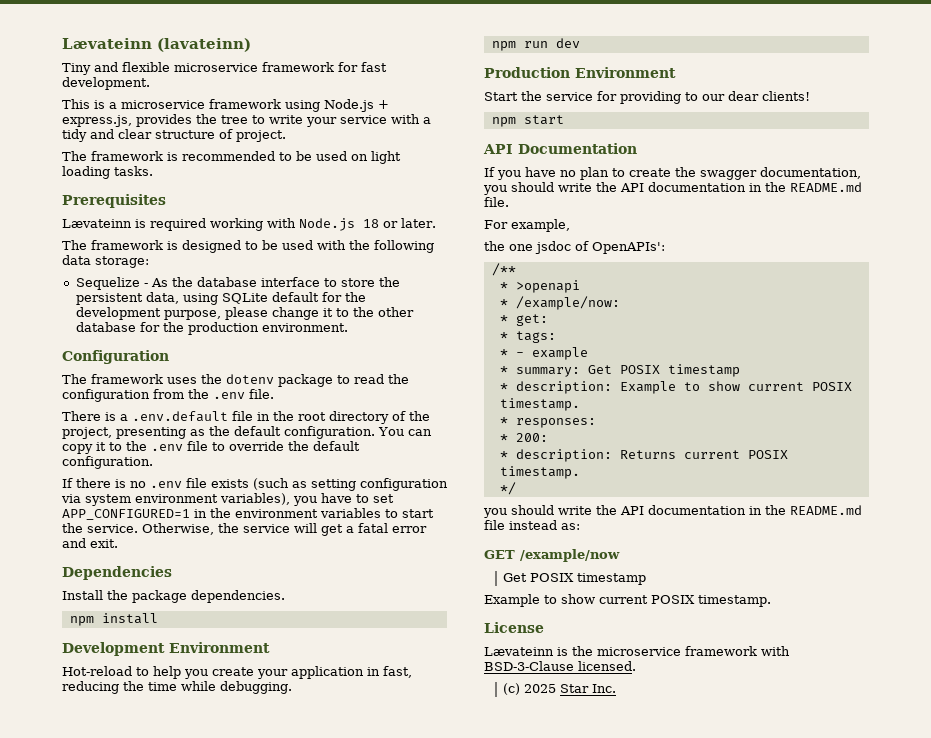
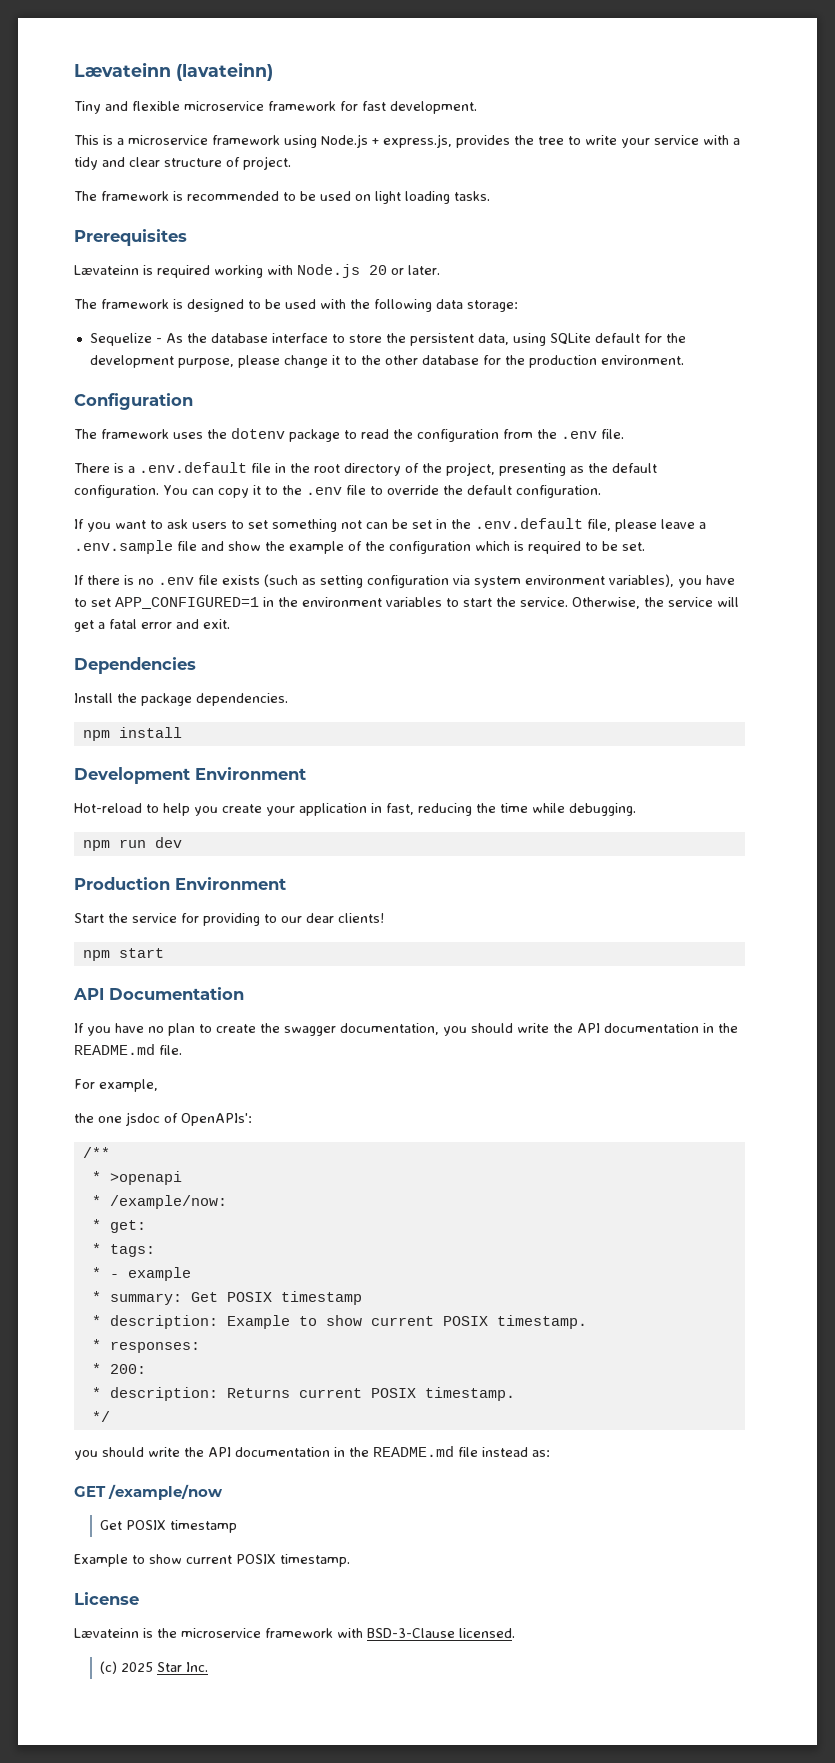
[363,219,379,228] 18 -> [369,265,387,275] 20
(153, 462) none -> [74,518,706,532] [74,540,645,554] // If you want to ask users to set something not can be set in the .env.default file, please leave a .env.sample file and show the example of the configuration which is required to be set.

